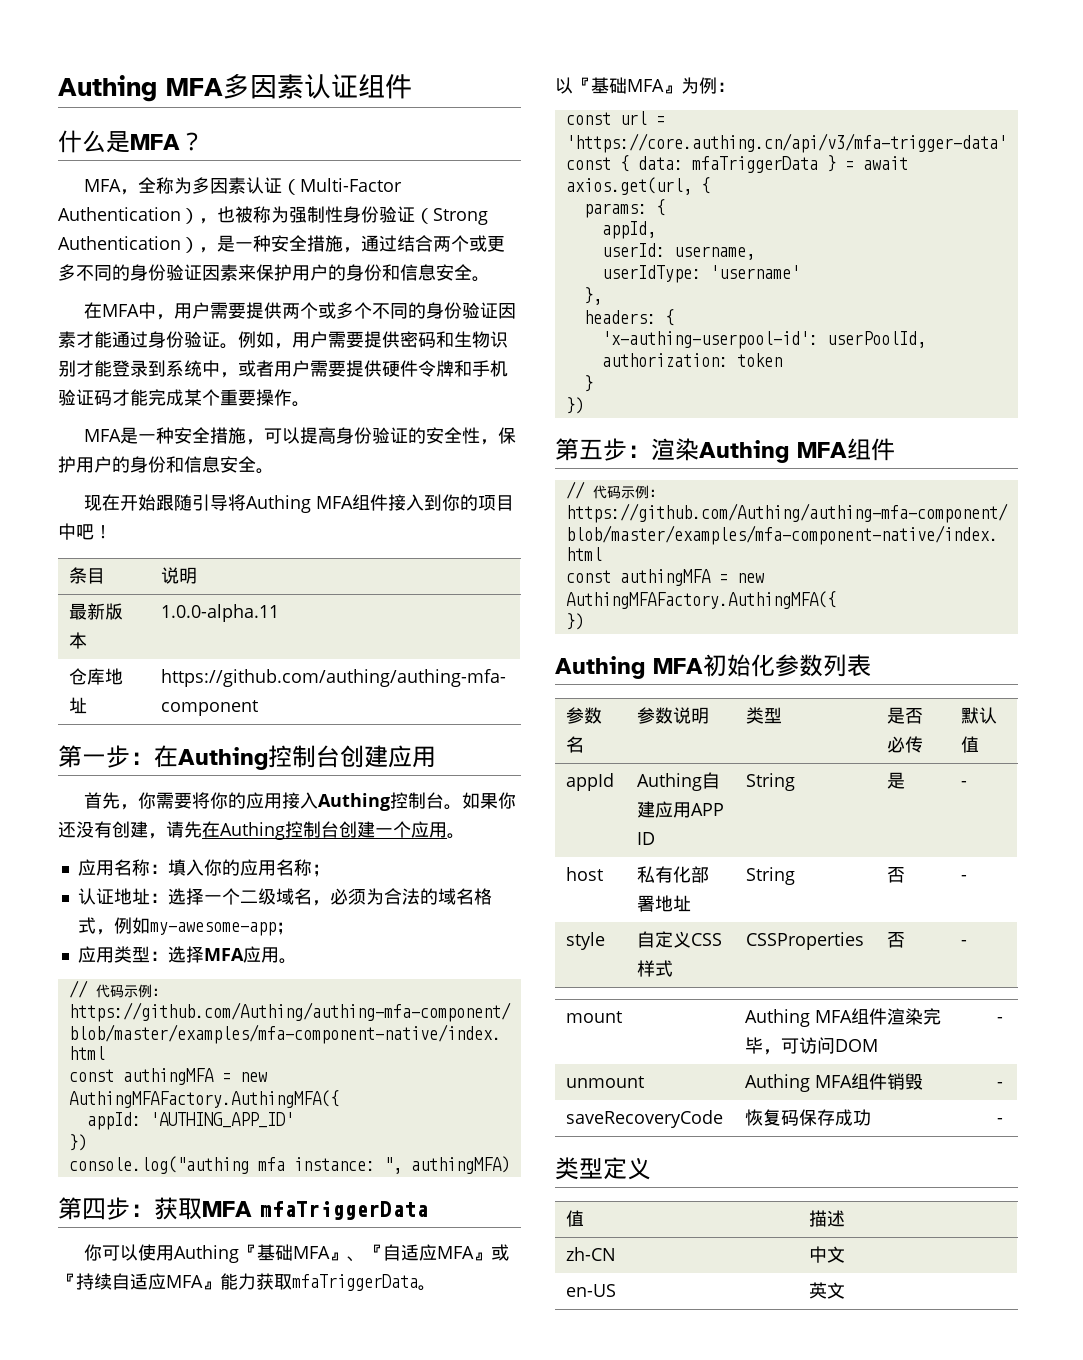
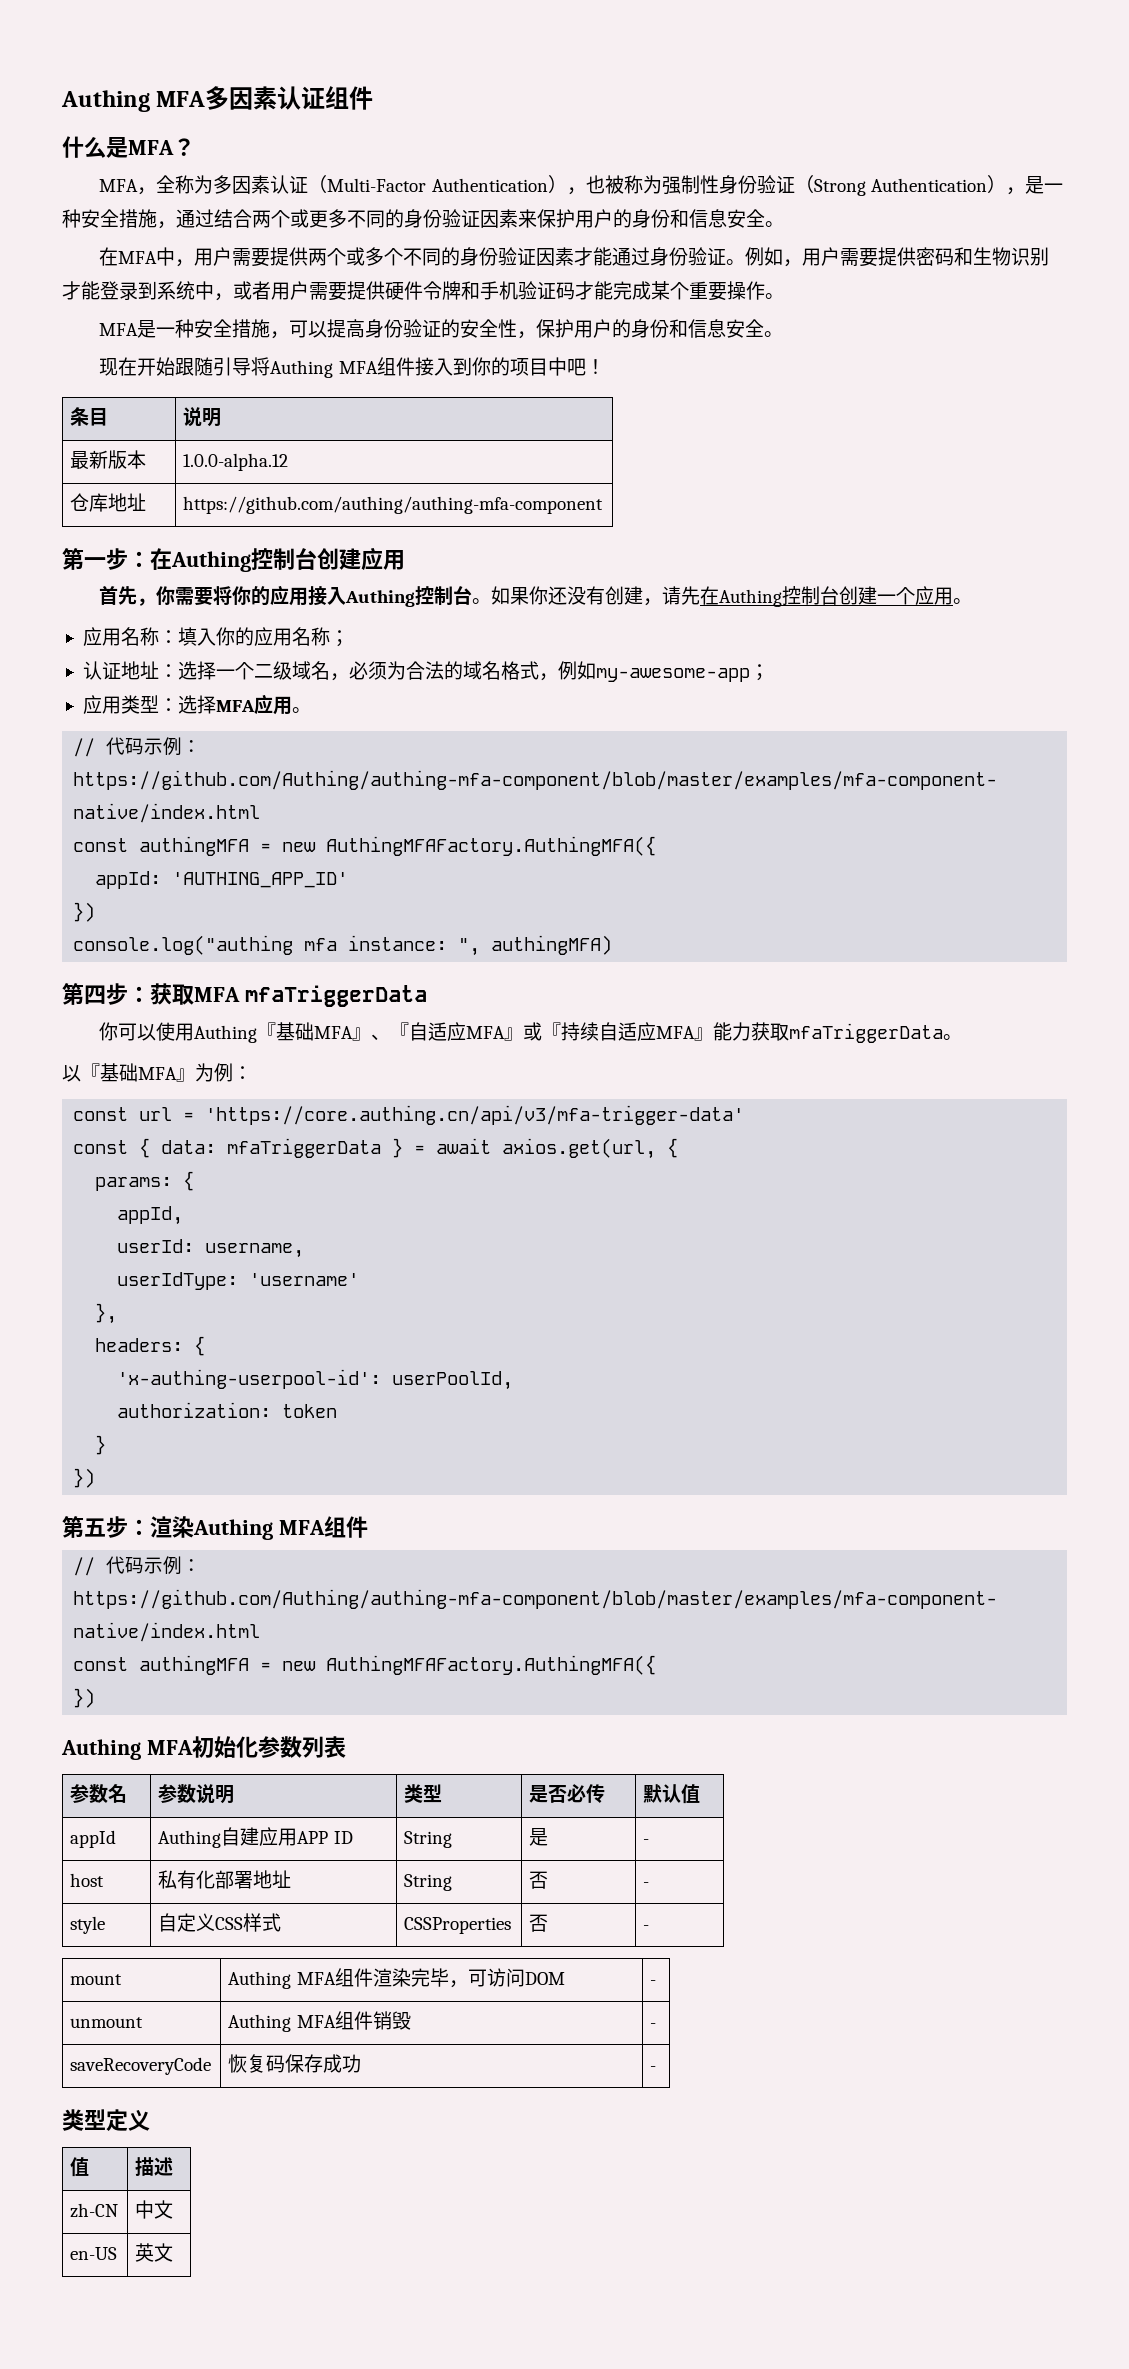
[160,604,279,622] 1.0.0-alpha.11 -> [183,453,289,471] 1.0.0-alpha.12

